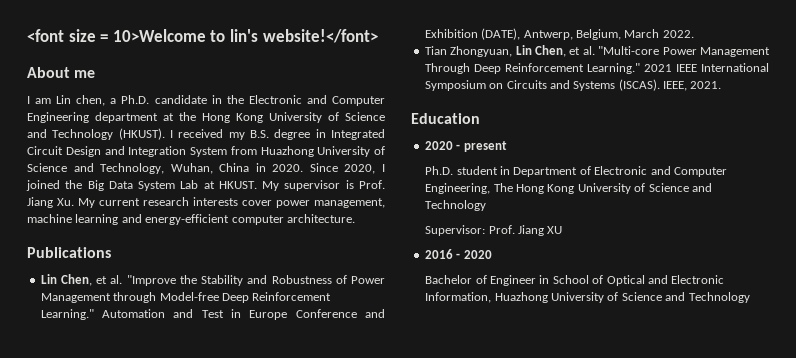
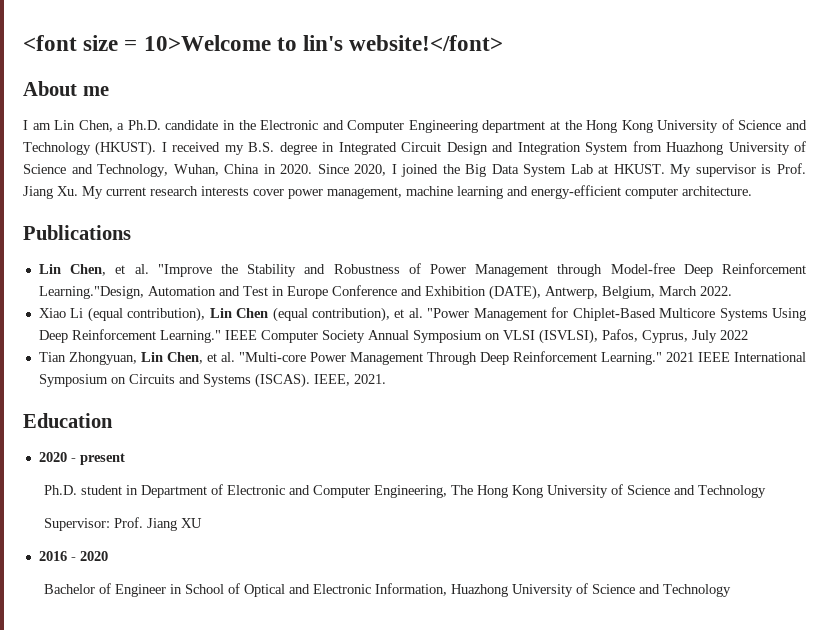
[76,95,106,106] chen, -> [78,120,113,132] Chen,
[40,309,94,320] Learning." -> [38,286,144,299] Learning."Design,
(694, 34) none -> [38,307,806,322] [38,329,748,344] // Xiao Li (equal contribution), Lin Chen (equal contribution), et al. "Power Management for Chiplet-Based Multicore Systems Using Deep Reinforcement Learning." IEEE Computer Society Annual Symposium on VLSI (ISVLSI), Pafos, Cyprus, July 2022

